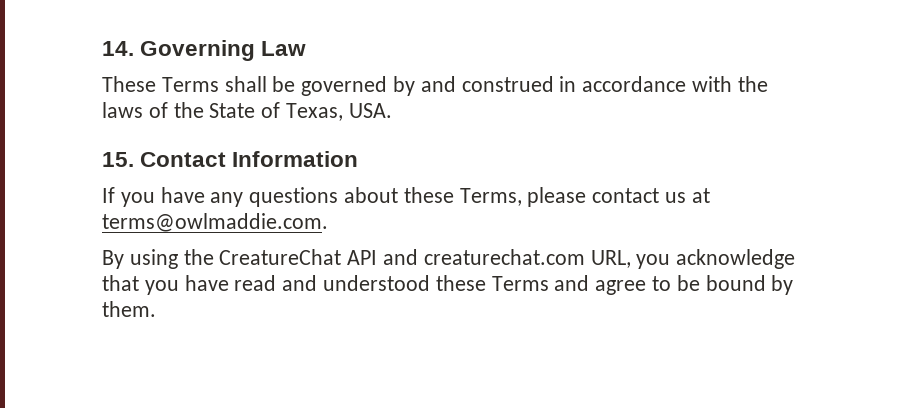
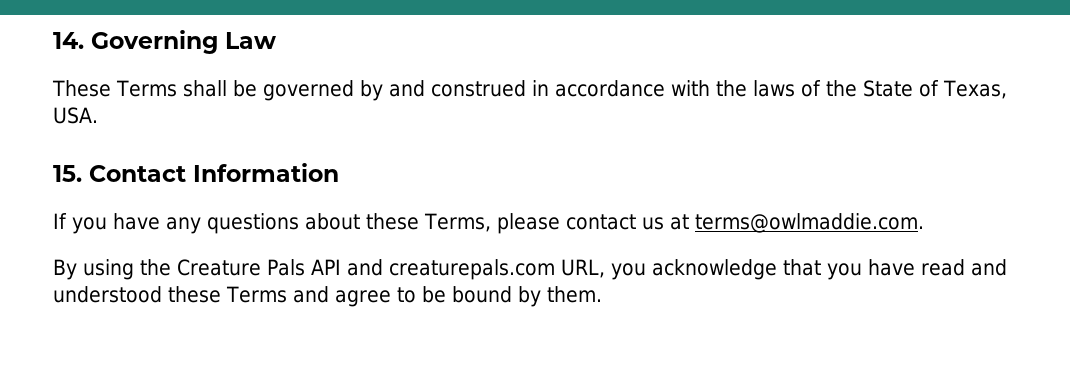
[219,249,342,265] CreatureChat -> [177,259,305,276] Creature Pals
[423,249,585,265] creaturechat.com -> [388,259,555,280] creaturepals.com

